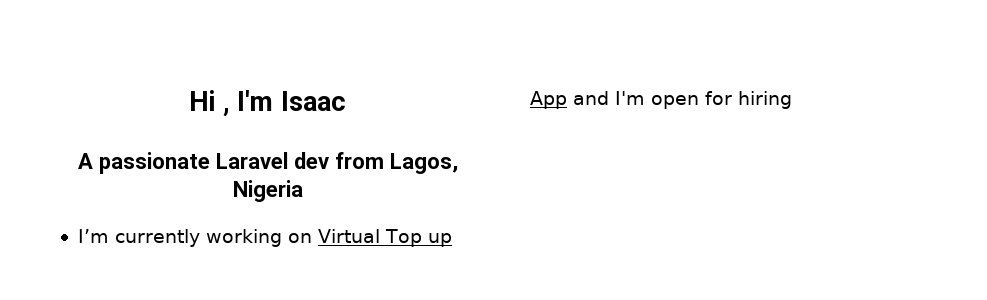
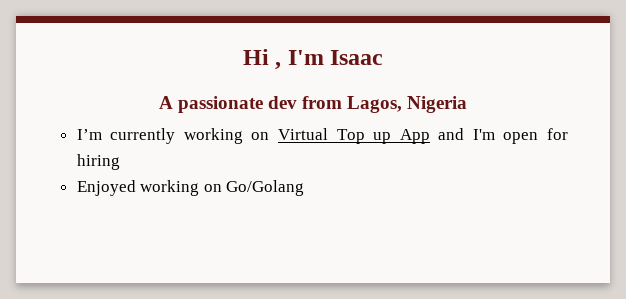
[215,152,288,169] Laravel -> (263, 104) none
(792, 100) none -> [76,180,305,196] // Enjoyed working on Go/Golang

